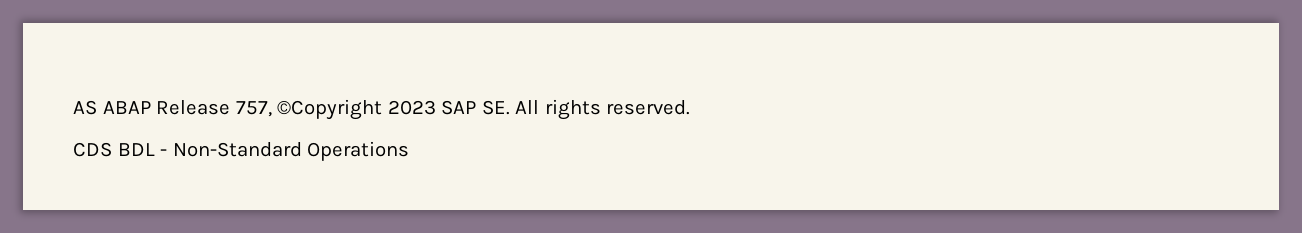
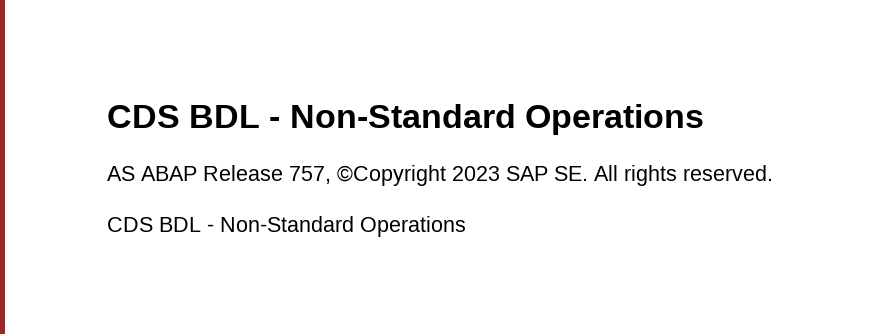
(73, 107) none -> [107,104,704,135] CDS BDL - Non-Standard Operations //

